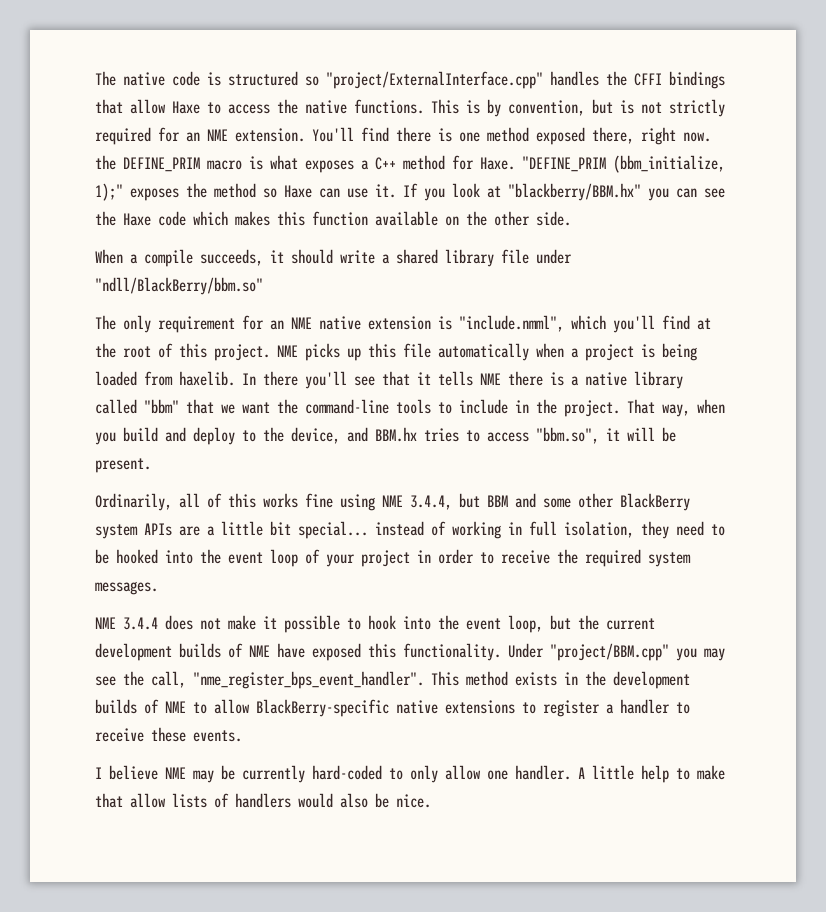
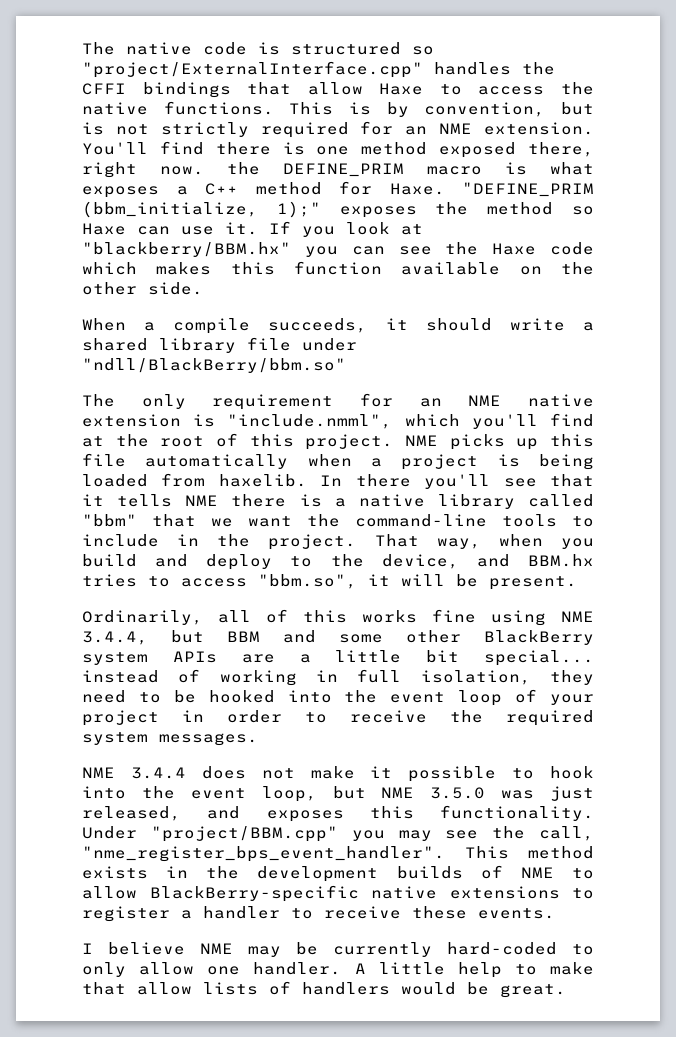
[578,615,655,630] [95,643,361,661] the current development builds of NME have exposed -> [381,786,594,801] [82,806,344,822] NME 3.5.0 was just released, and exposes
[340,793,431,808] also be nice. -> [467,982,566,998] be great.

